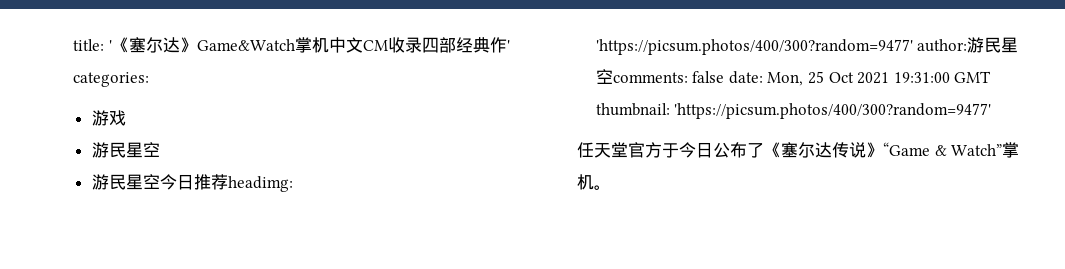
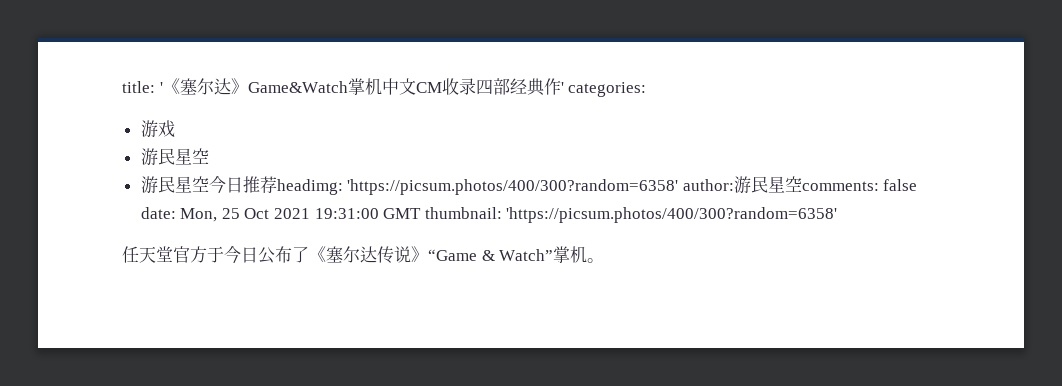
[595,39,913,55] 'https://picsum.photos/400/300?random=9477' -> [347,179,679,195] 'https://picsum.photos/400/300?random=6358'
[674,103,992,119] 'https://picsum.photos/400/300?random=9477' -> [506,207,838,223] 'https://picsum.photos/400/300?random=6358'

